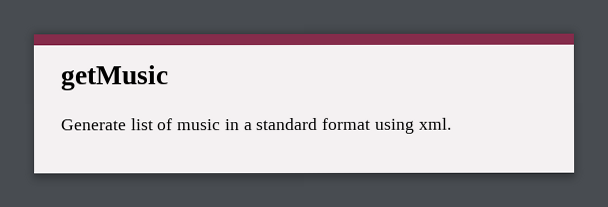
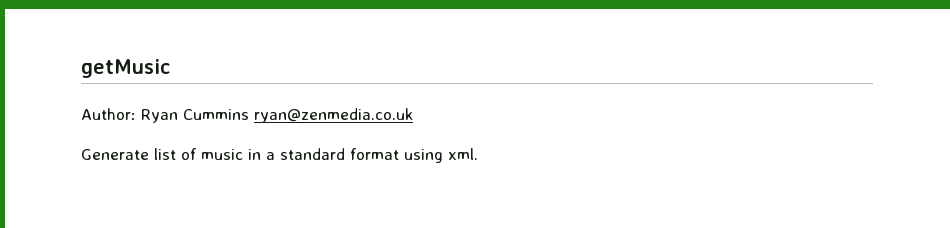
(168, 78) none -> [81,108,413,123] // Author: Ryan Cummins ryan@zenmedia.co.uk

